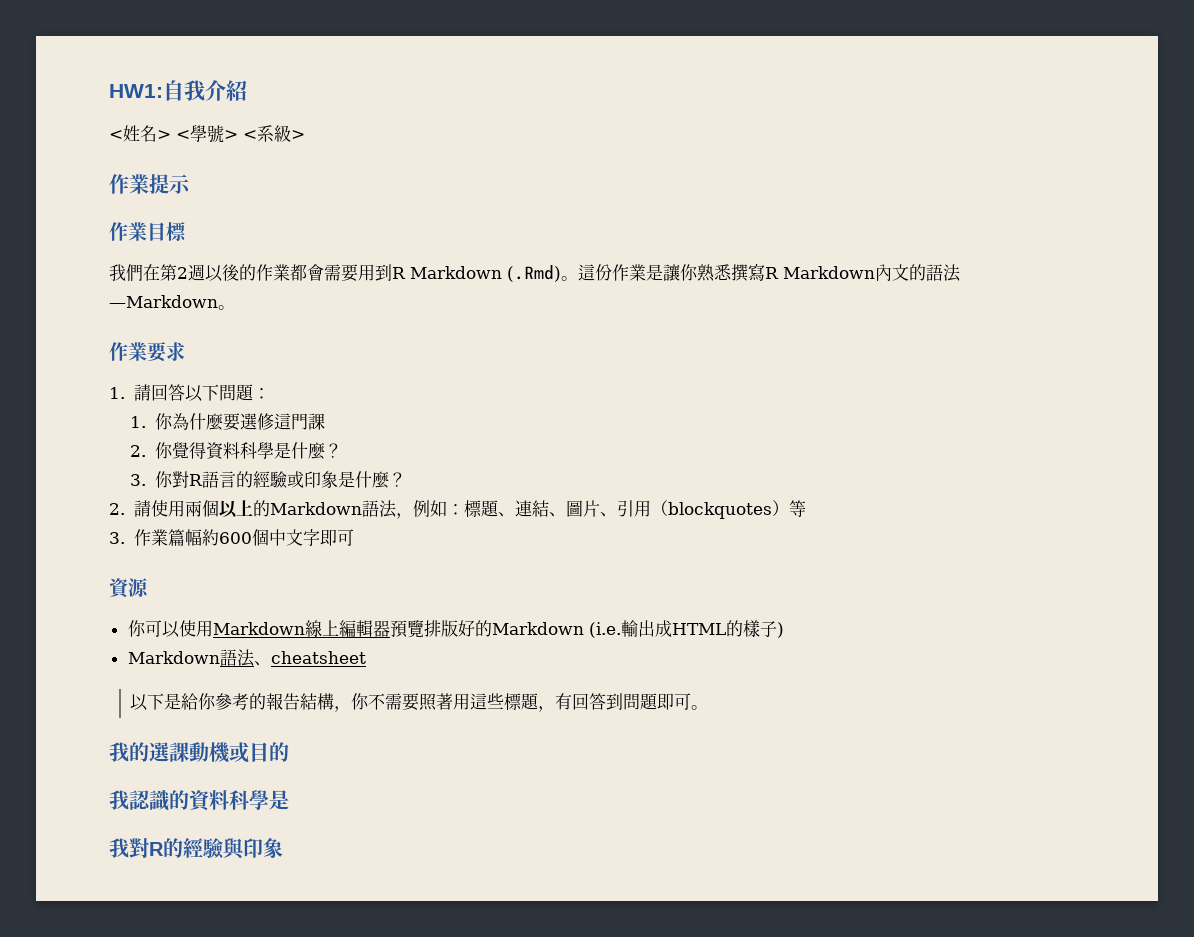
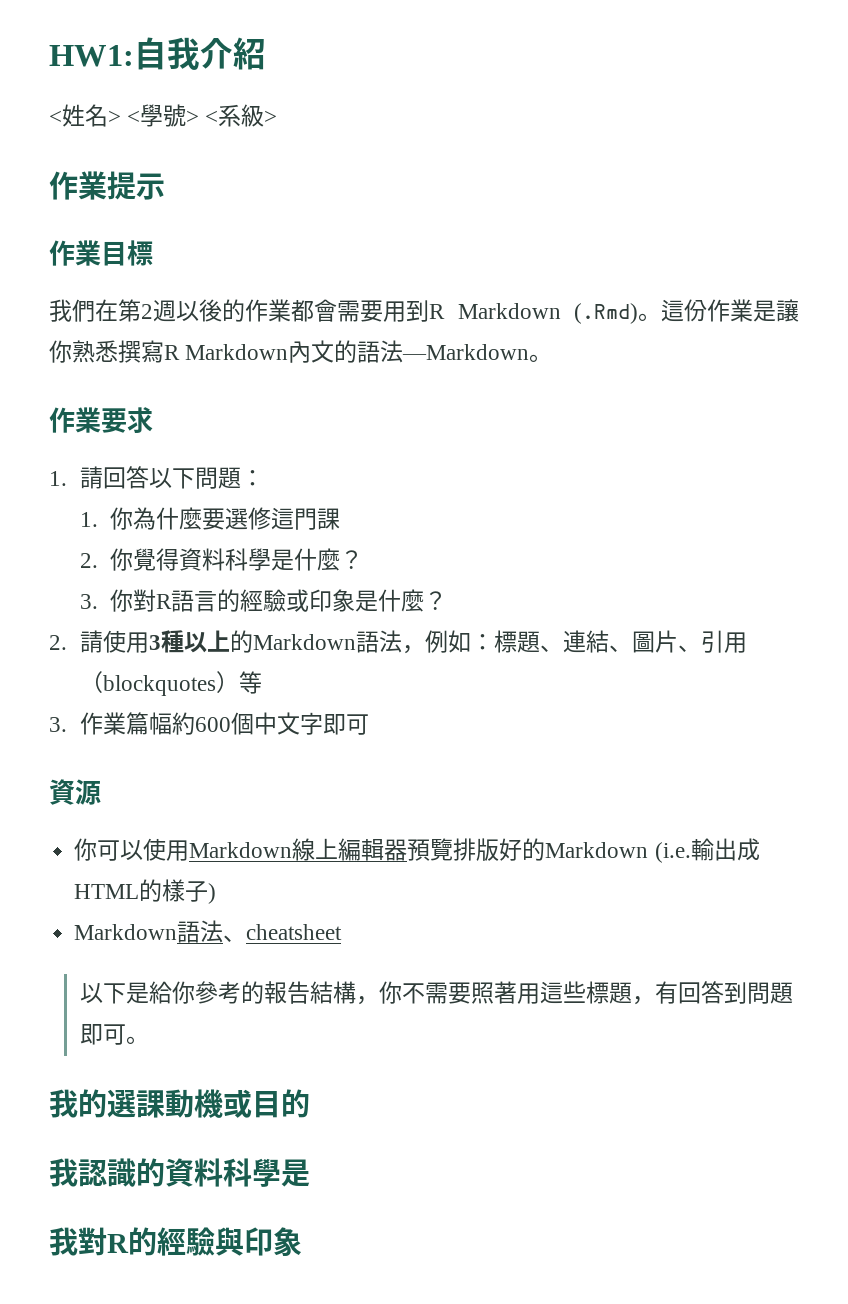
[184,500,219,517] 兩個 -> [148,630,184,653] 3種

